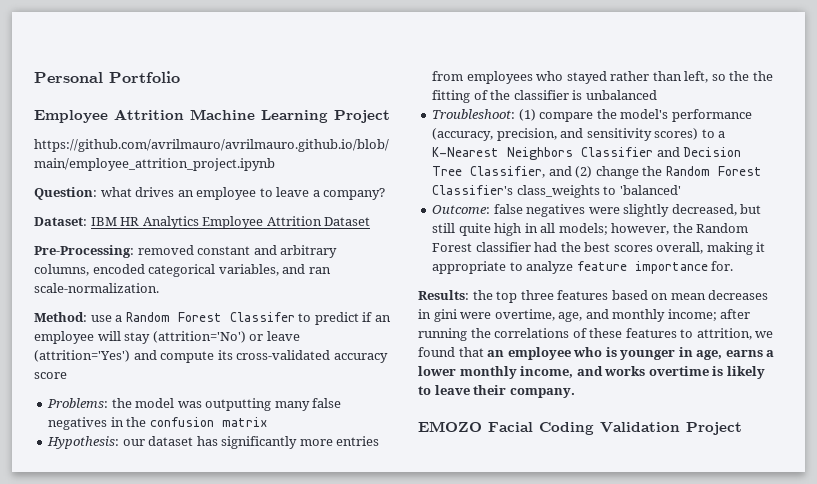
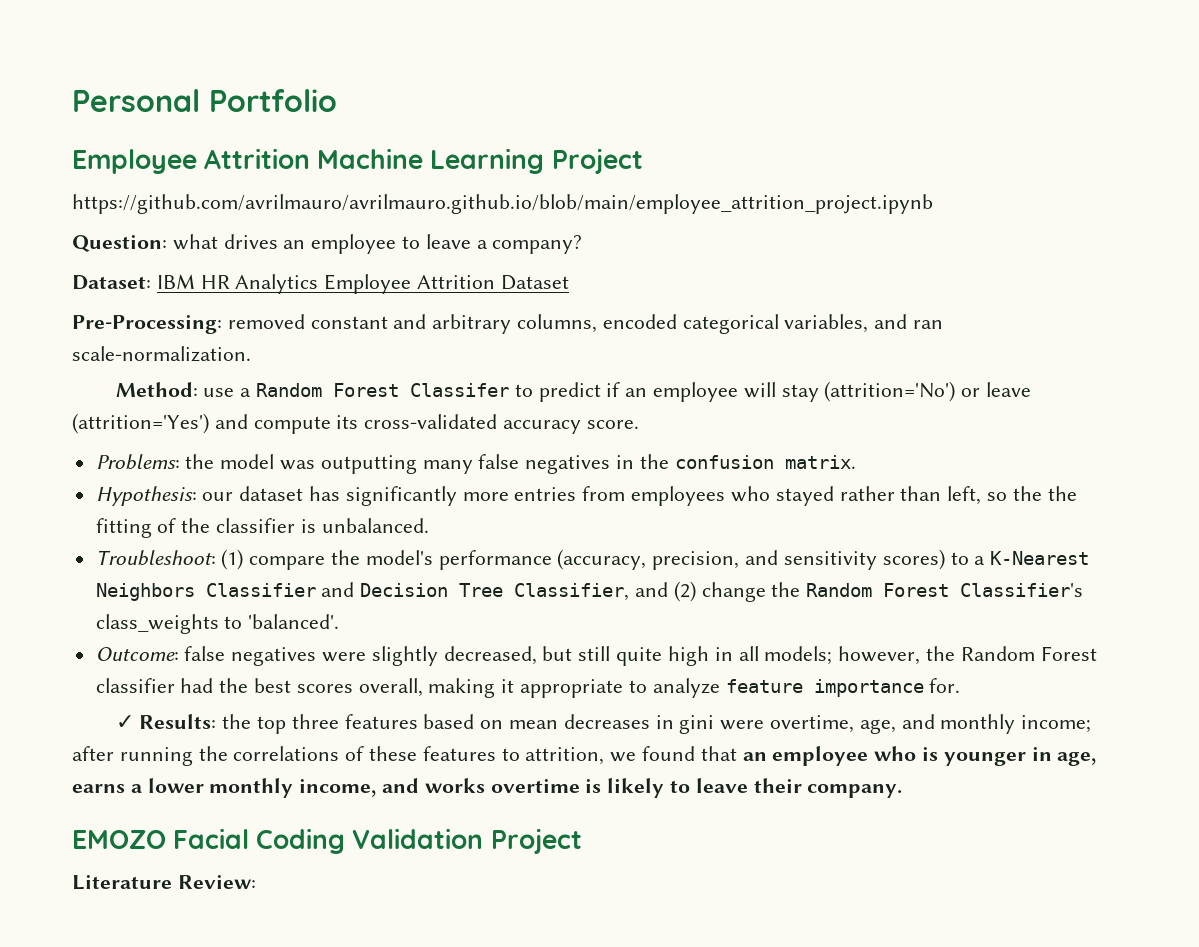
[34,372,67,379] score -> [586,420,639,429] score.
[221,417,268,427] matrix -> [784,455,856,469] matrix.
[585,90,657,100] unbalanced -> [321,518,429,533] unbalanced.
[619,185,681,195] 'balanced' -> [248,614,340,629] 'balanced'.
(734, 266) none -> [115,715,134,729] ✓
(742, 428) none -> [72,875,256,890] // Literature Review:

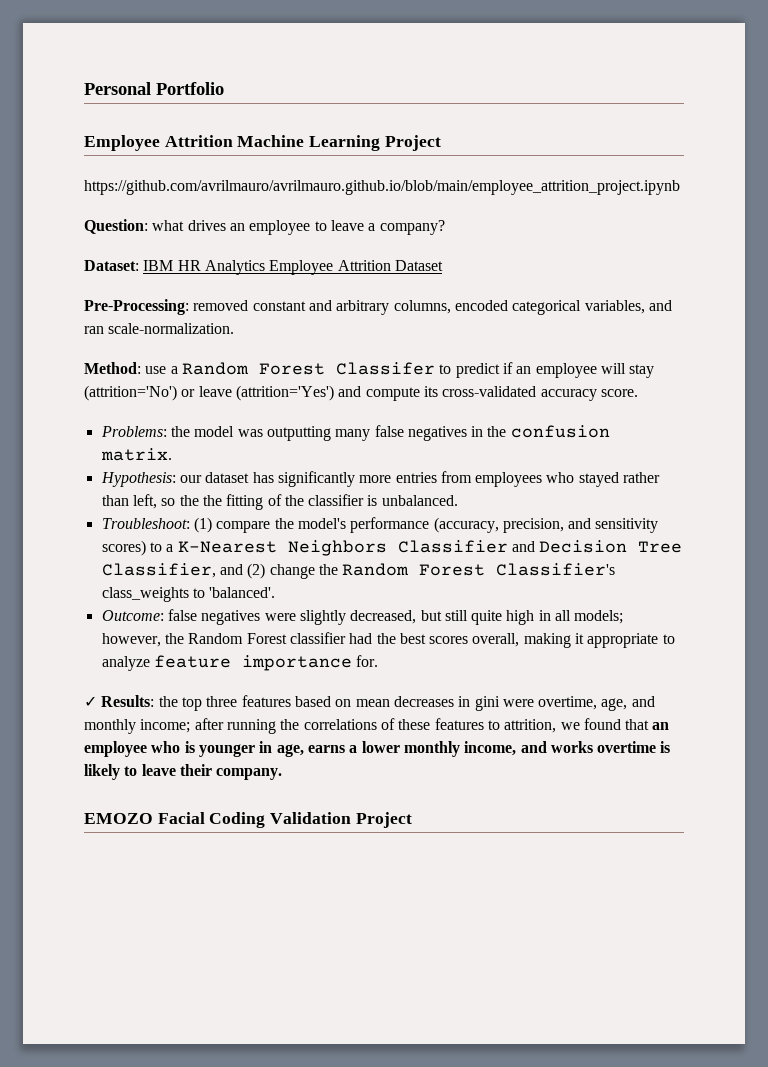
[72,875,256,890] // Literature Review: -> (412, 820) none

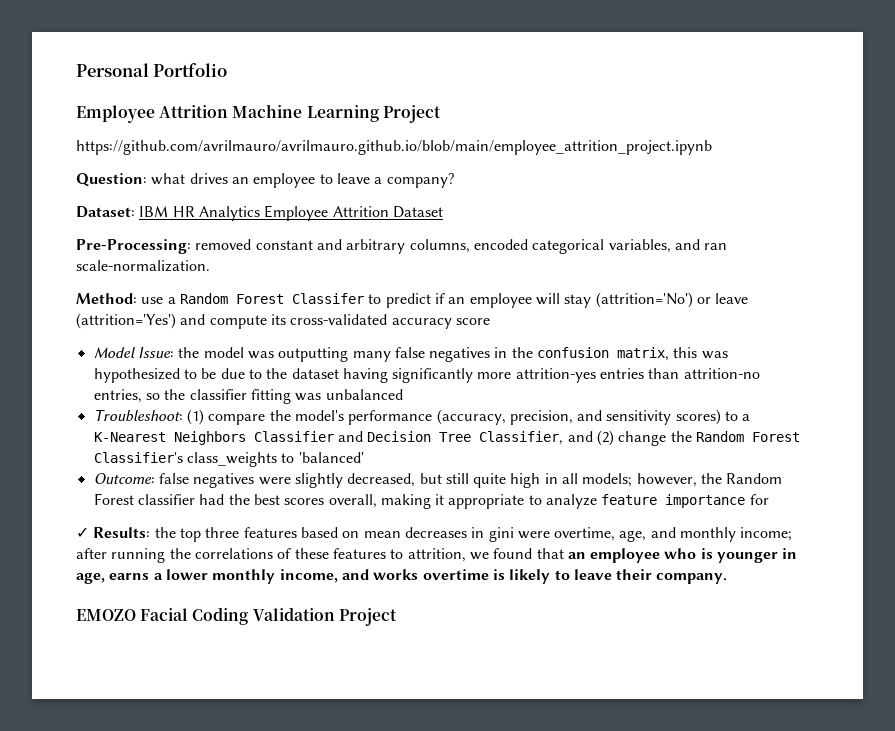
[600,389,638,397] [100,426,167,437] score. // Problems: -> [455,318,490,325] [93,347,174,358] score // Model Issue:
[100,448,172,461] [100,471,661,487] [101,494,458,510] matrix. // Hypothesis: our dataset has significantly more entries from employees who stayed rather than left, so the the fitting of the classifier is unbalanced. -> [617,347,728,361] [93,368,760,383] [93,389,403,404] matrix, this was hypothesized to be due to the dataset having significantly more attrition-yes entries than attrition-no entries, so the classifier fitting was unbalanced
[209,587,276,598] 'balanced'. -> [298,452,364,463] 'balanced'
[356,655,379,667] for. -> [749,494,769,505] for

